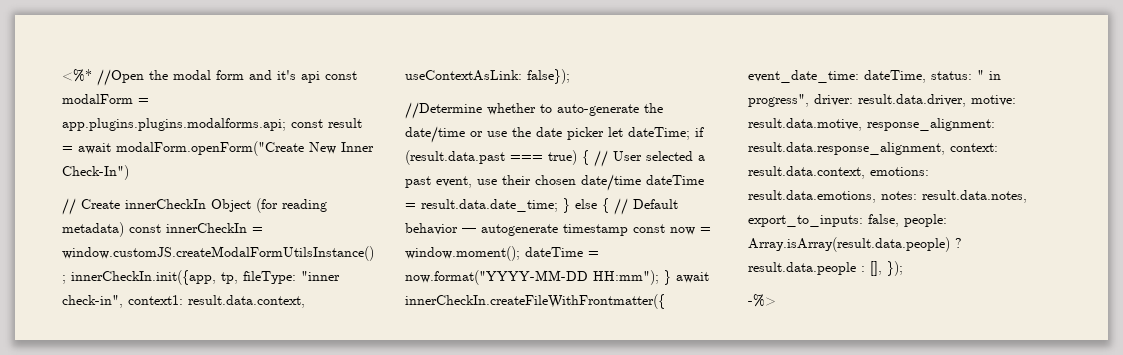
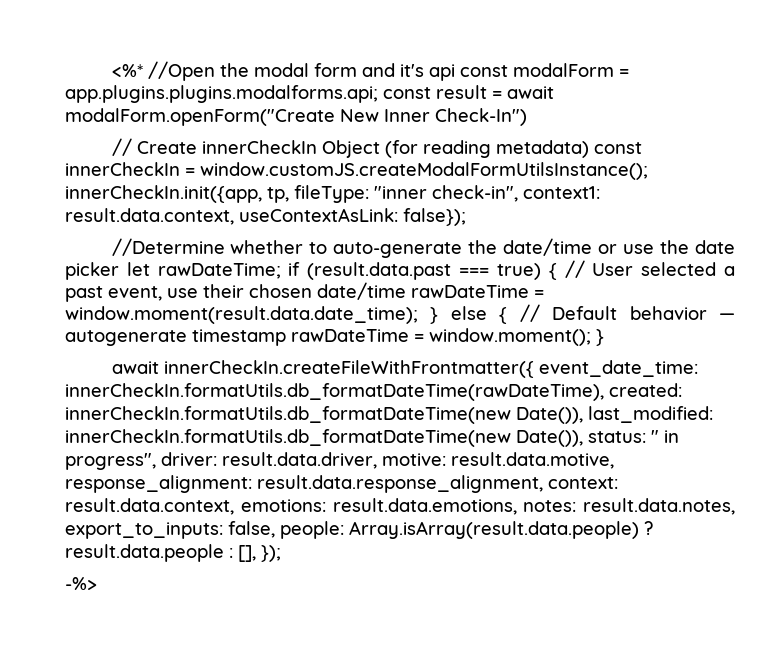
[628,127,690,140] dateTime; -> [157,263,281,279] rawDateTime;
[646,175,704,185] [405,199,558,212] dateTime = result.data.date_time; -> [411,285,544,298] [65,306,418,324] rawDateTime = window.moment(result.data.date_time);
[633,224,711,235] [405,246,599,261] [405,270,671,285] const now = window.moment(); dateTime = now.format("YYYY-MM-DD HH:mm"); } -> [291,328,604,346] rawDateTime = window.moment(); } //
[864,70,926,83] dateTime, -> [65,383,682,401] [65,406,713,424] [65,429,583,447] innerCheckIn.formatUtils.db_formatDateTime(rawDateTime), created: innerCheckIn.formatUtils.db_formatDateTime(new Date()), last_modified: innerCheckIn.formatUtils.db_formatDateTime(new Date()),

